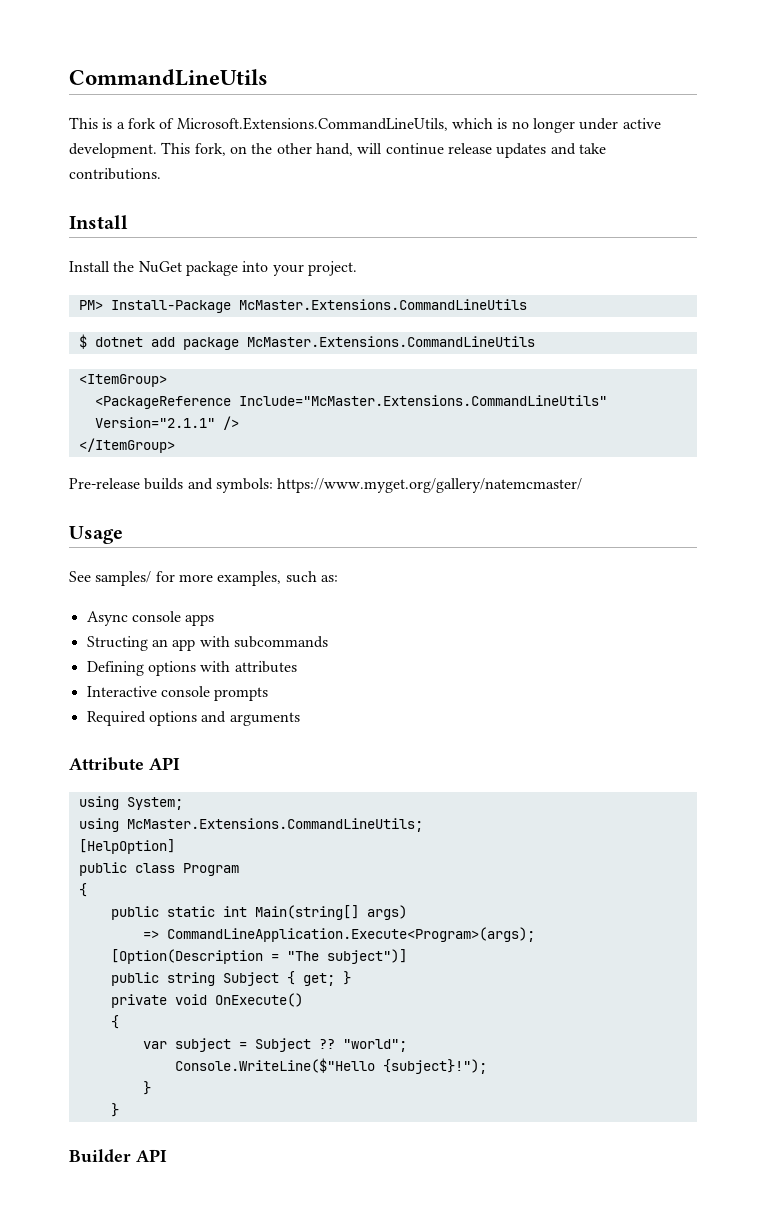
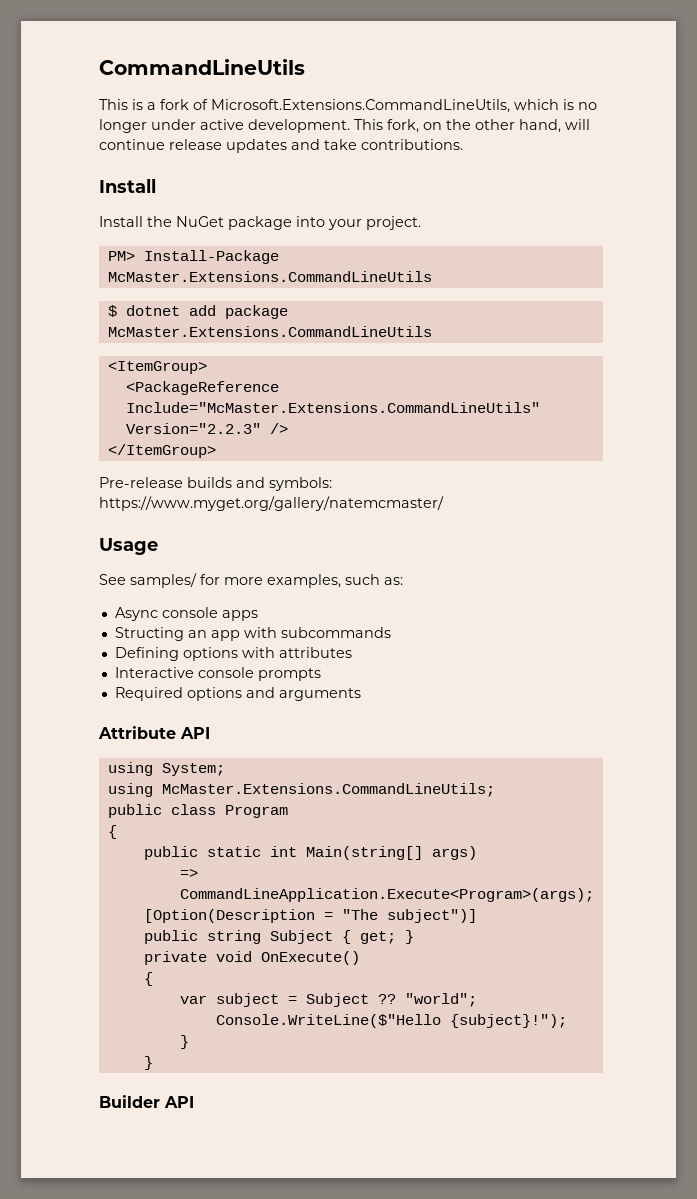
[94,417,215,428] Version="2.1.1" -> [125,423,261,434] Version="2.2.3"
[78,839,175,854] // [HelpOption] -> (495, 790) none

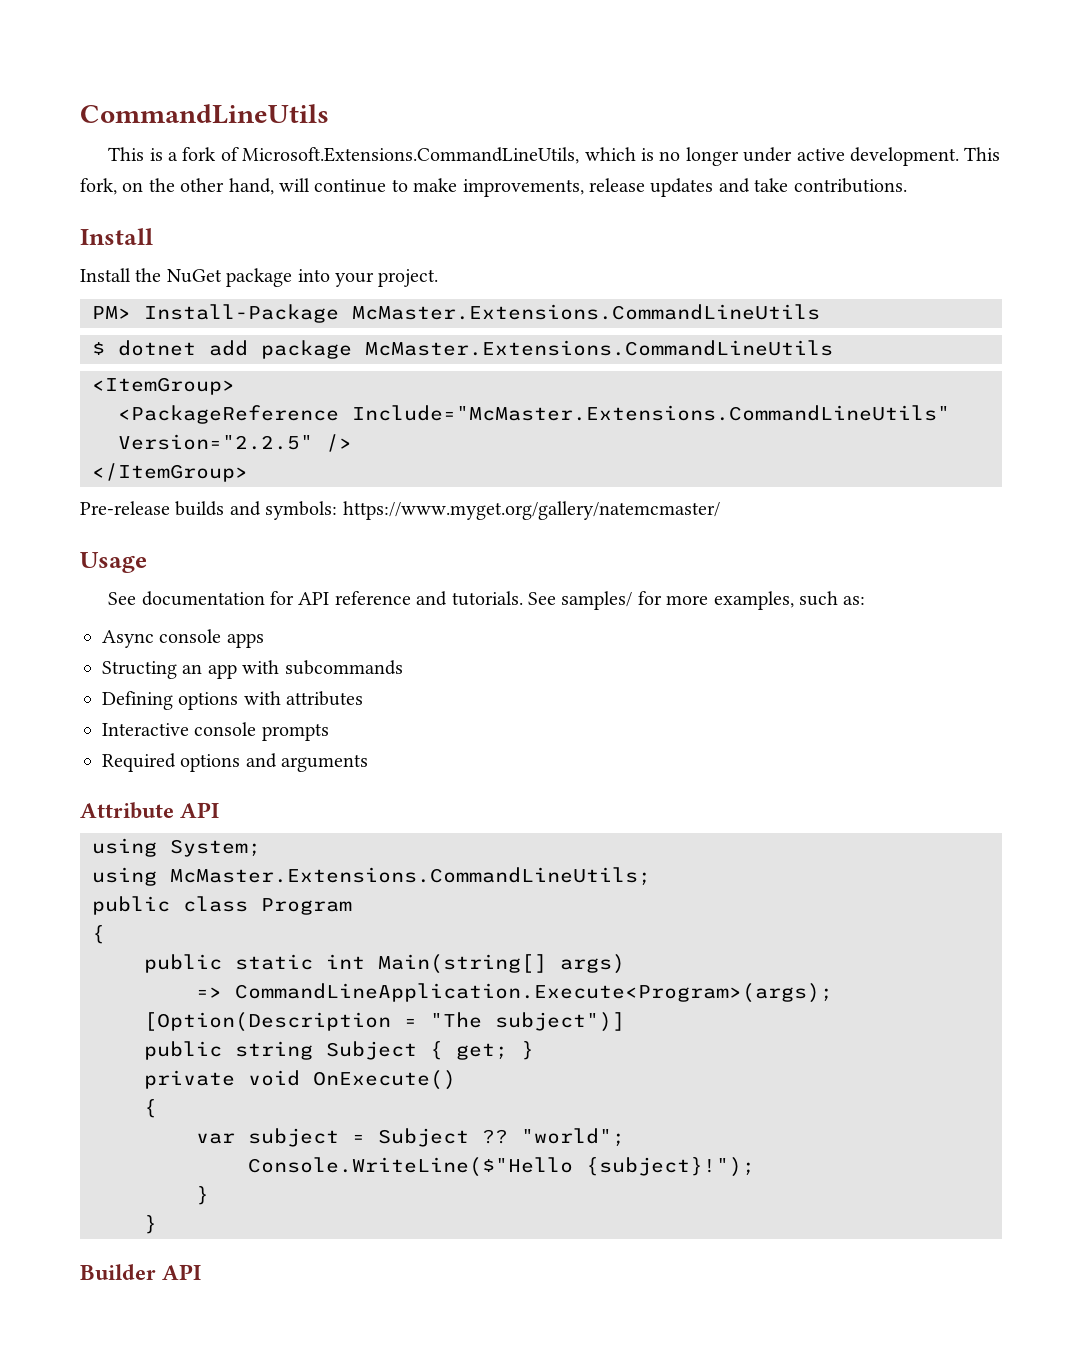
(165, 144) none -> [391,178,584,197] to make improvements,
[125,423,261,434] Version="2.2.3" -> [118,434,313,450] Version="2.2.5"
(126, 579) none -> [141,591,557,606] documentation for API reference and tutorials. See

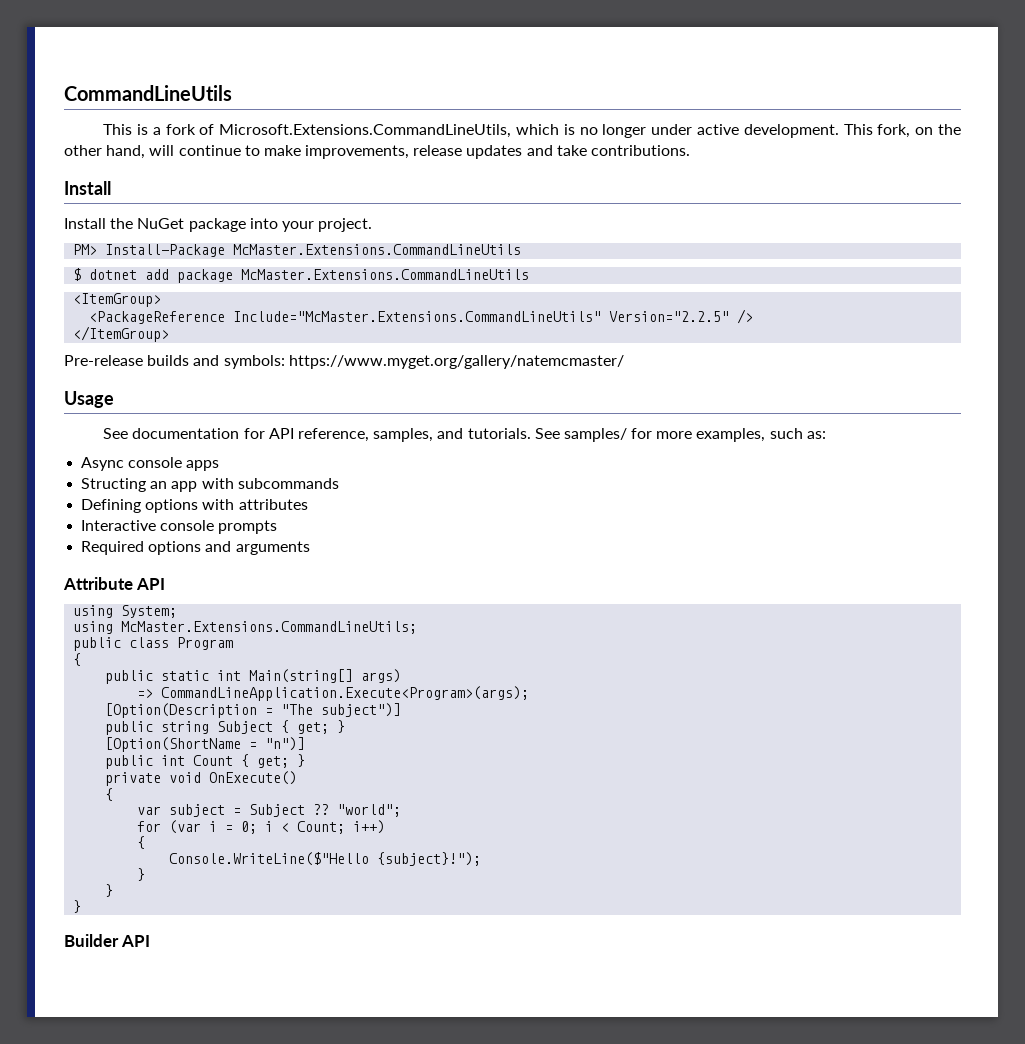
[334,591,411,605] reference -> [297,428,434,442] reference, samples,
(534, 1050) none -> [105,737,306,752] [105,754,306,769] // [Option(ShortName = "n")] // public int Count { get; }
(625, 1137) none -> [137,820,386,834] [137,836,146,849] // for (var i = 0; i < Count; i++) // {
(157, 1224) none -> [73,900,82,913] // }

